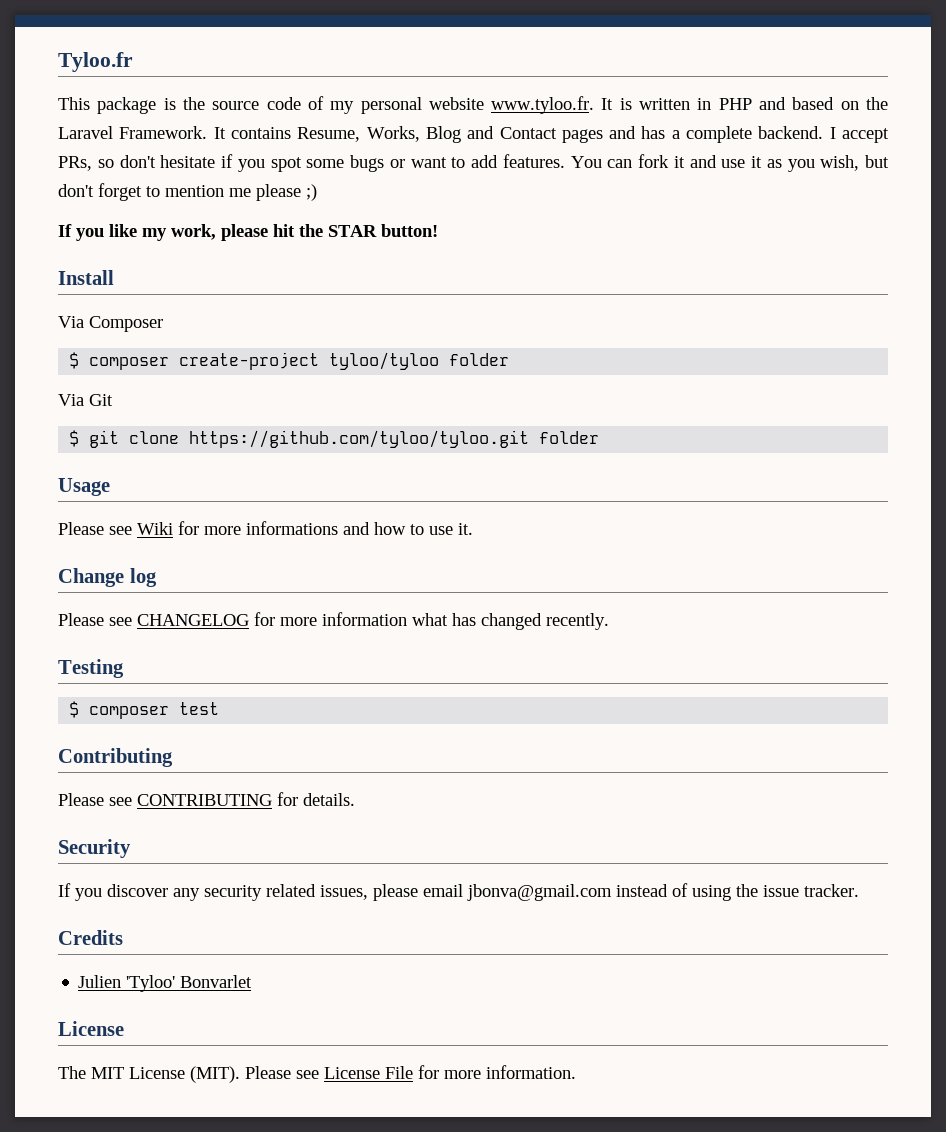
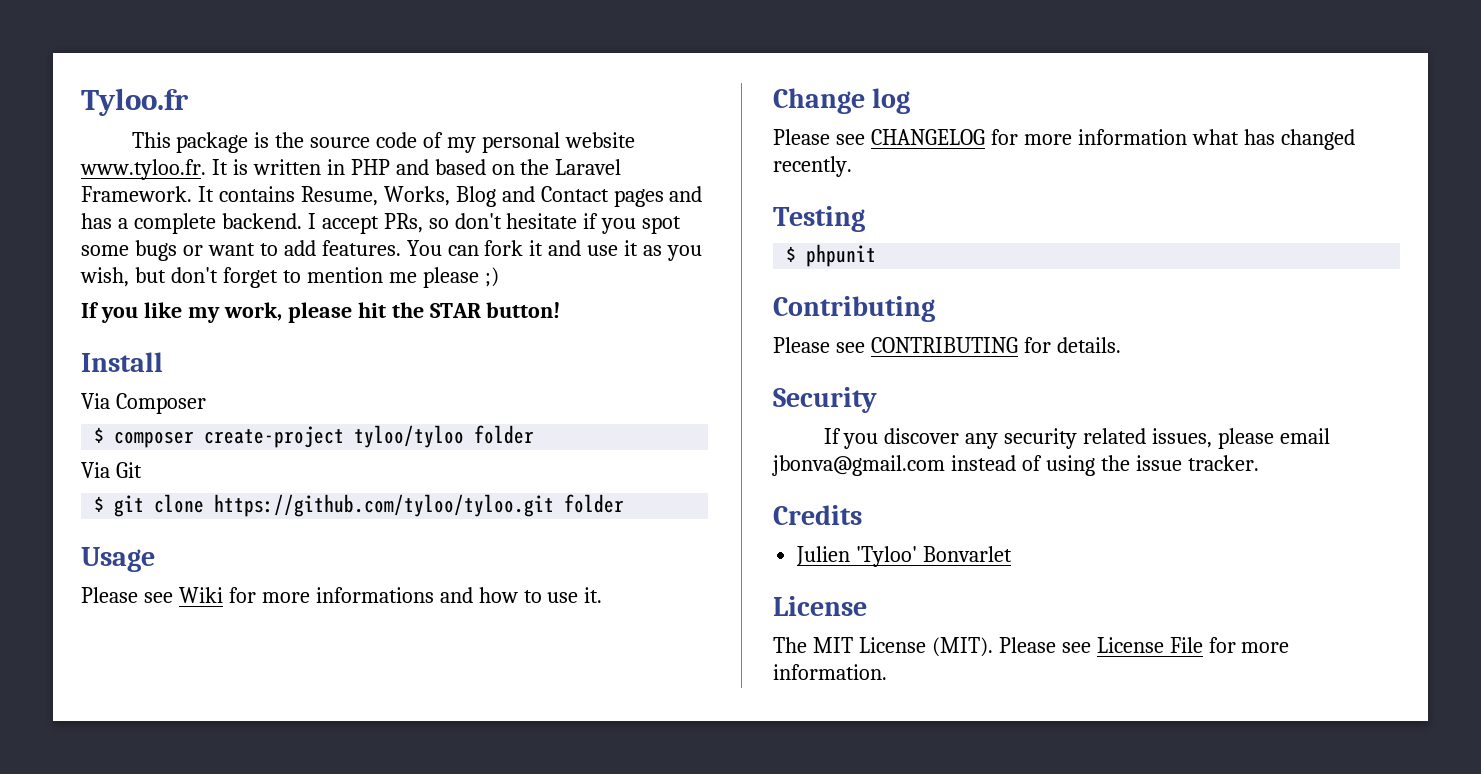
[89,702,220,719] composer test -> [806,244,877,267] phpunit

